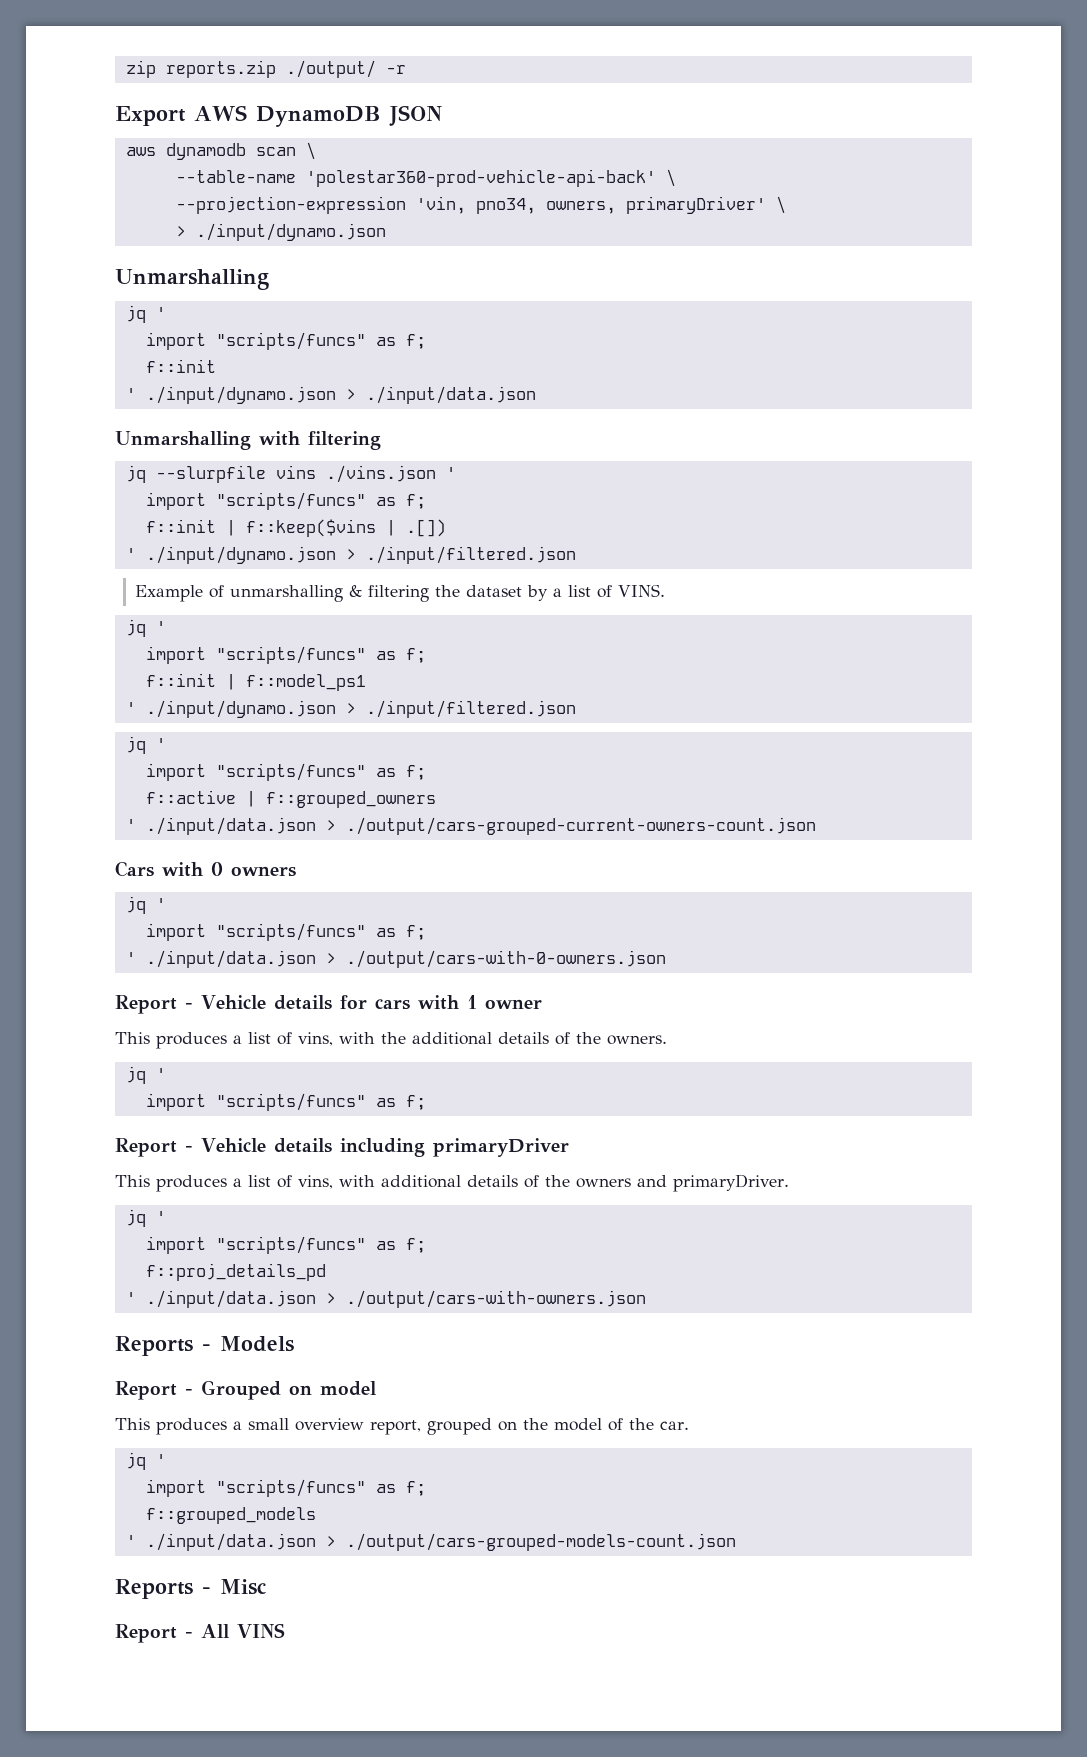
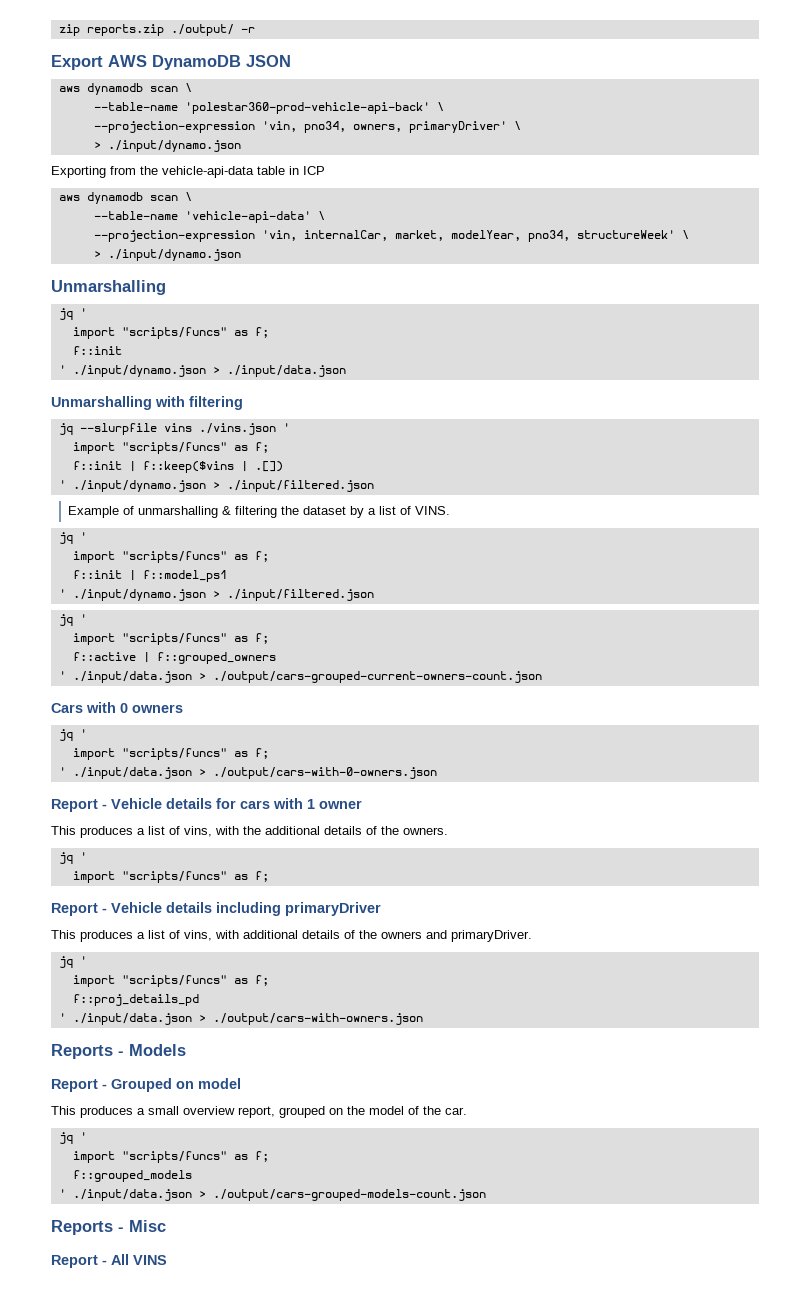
(386, 232) none -> [51,166,325,178] [58,192,192,204] [93,211,325,223] [93,230,689,242] [93,249,241,261] // Exporting from the vehicle-api-data table in ICP // aws dynamodb scan \ // --table-name 'vehicle-api-data' \ // --projection-expression 'vin, internalCar, market, modelYear, pno34, structureWeek' \ // > ./input/dynamo.json

